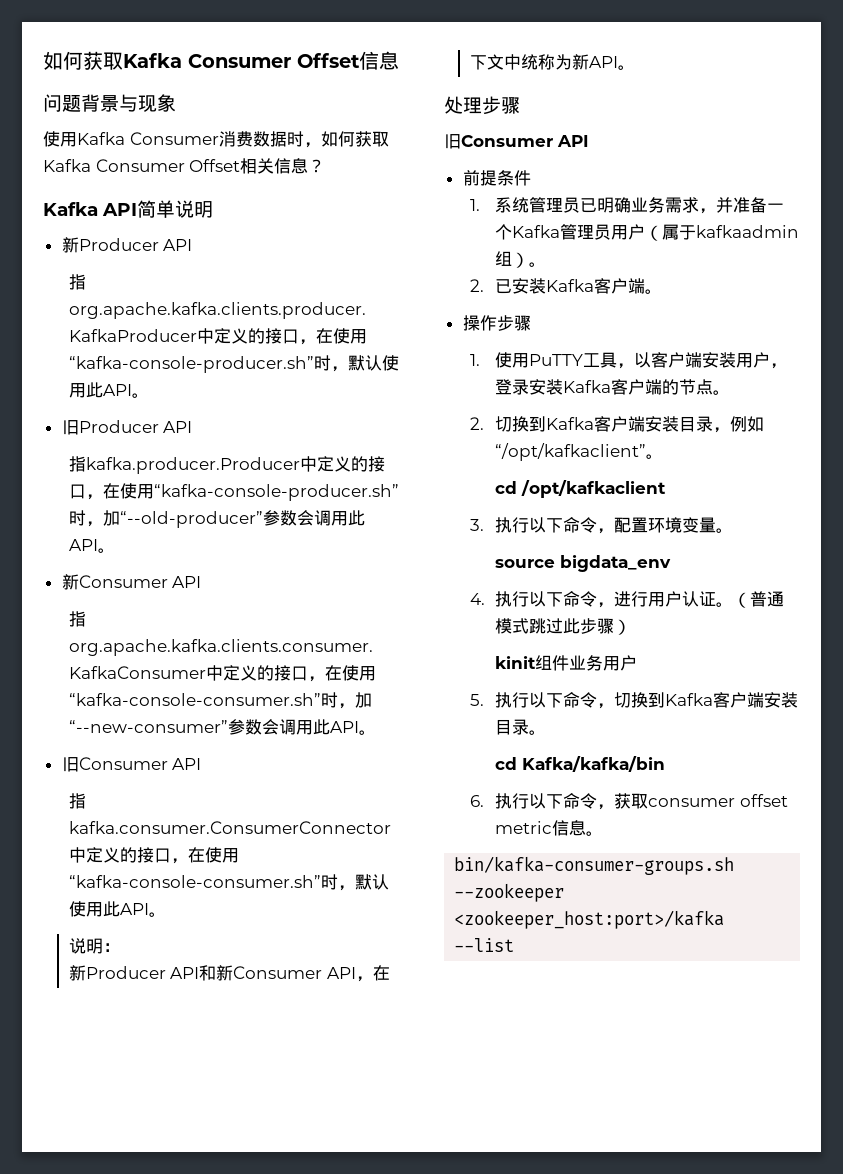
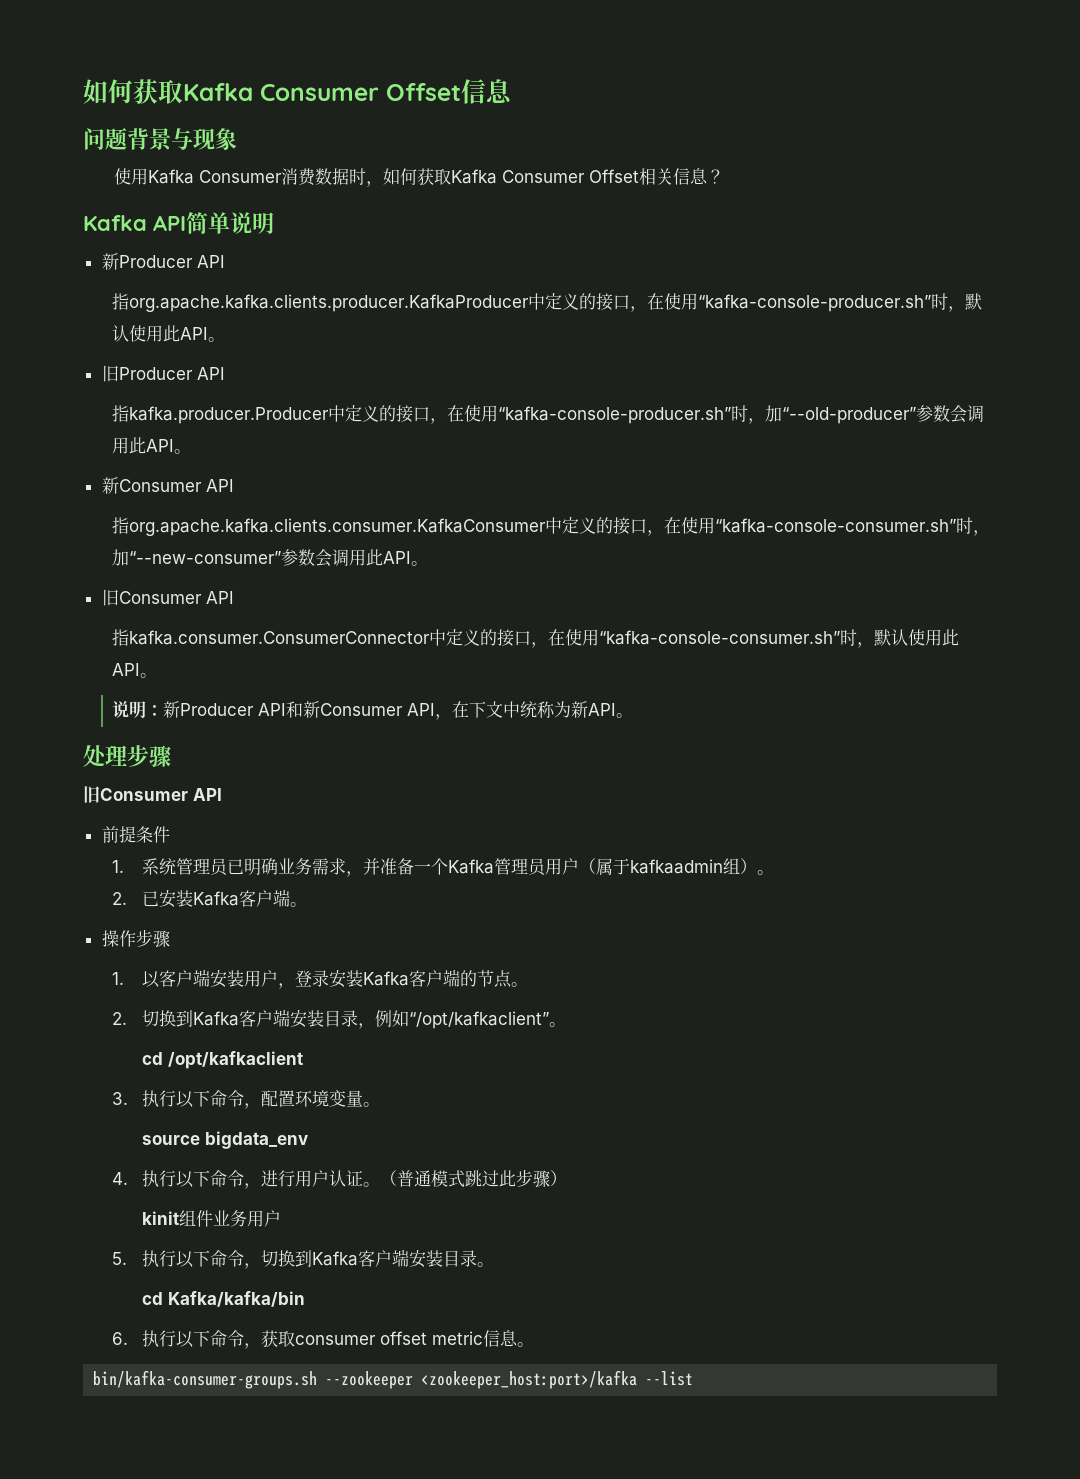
(120, 947) // -> (164, 710) none
[495,352,635,369] 使用PuTTY工具， -> (125, 978) none

